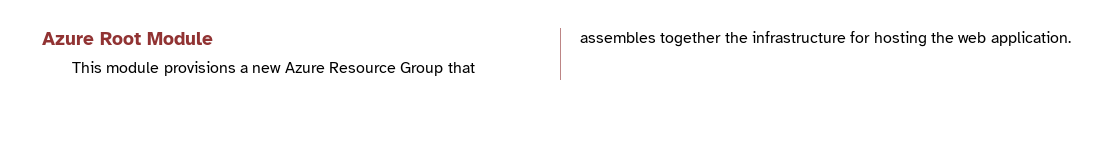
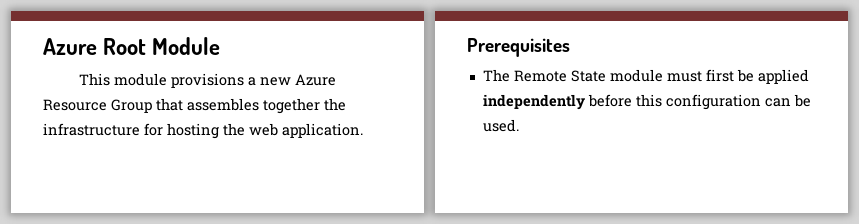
(1071, 38) none -> [467,38,570,57] [482,69,809,84] [482,94,811,110] [482,119,519,132] // Prerequisites // The Remote State module must first be applied independently before this configuration can be used.

